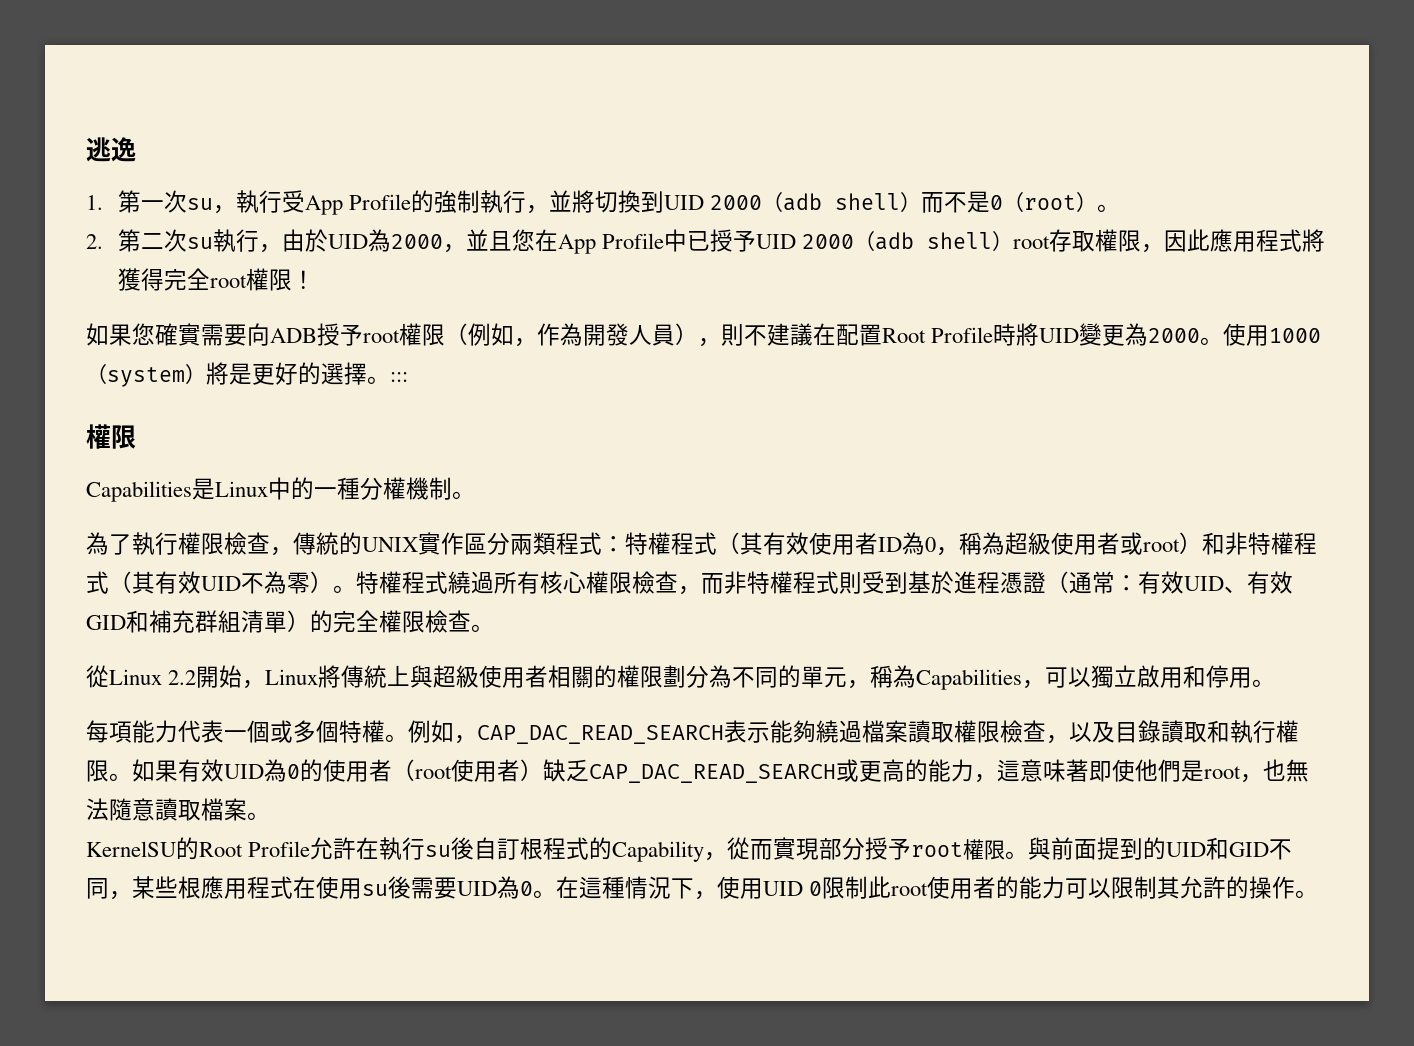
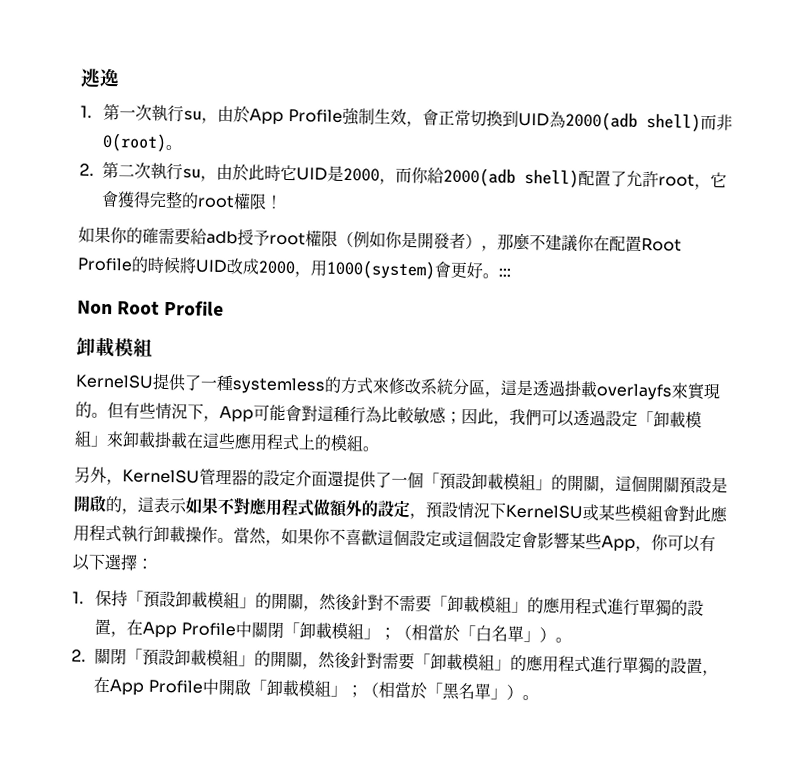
[187,190,1121,215] [86,229,1326,254] [118,268,211,291] su，執行受App Profile的強制執行，並將切換到UID 2000（adb shell）而不是0（root）。 // 2.第二次su執行，由於UID為2000，並且您在App Profile中已授予UID 2000（adb shell）root存取權限，因此應用程式將獲得完全 -> [151,104,733,132] [102,132,183,152] [79,161,728,191] [101,190,200,209] 執行su，由於App Profile強制生效，會正常切換到UID為2000(adb shell)而非0(root)。 // 2.第二次執行su，由於此時它UID是2000，而你給2000(adb shell)配置了允許root，它會獲得完整的
[132,323,317,346] 您確實需要向ADB -> [110,227,238,246] 你的確需要給adb
[514,323,1322,347] [86,362,408,387] [86,424,136,449] [86,477,475,502] [86,532,1317,556] [86,571,1293,595] [86,610,494,633] [86,665,1276,690] [86,720,1299,744] [86,759,1309,783] [86,798,270,821] [86,837,1293,862] [86,876,1296,900] ，作為開發人員），則不建議在配置Root Profile時將UID變更為2000。使用1000（system）將是更好的選擇。::: // 權限 // Capabilities是Linux中的一種分權機制。 // 為了執行權限檢查，傳統的UNIX實作區分兩類程式：特權程式（其有效使用者ID為0，稱為超級使用者或root）和非特權程式（其有效UID不為零）。特權程式繞過所有核心權限檢查，而非特權程式則受到基於進程憑證（通常：有效UID、有效GID和補充群組清單）的完全權限檢查。 // 從Linux 2.2開始，Linux將傳統上與超級使用者相關的權限劃分為不同的單元，稱為Capabilities，可以獨立啟用和停用。 // 每項能力代表一個或多個特權。例如，CAP_DAC_READ_SEARCH表示能夠繞過檔案讀取權限檢查，以及目錄讀取和執行權限。如果有效UID為0的使用者（root使用者）缺乏CAP_DAC_READ_SEARCH或更高的能力，這意味著即使他們是root，也無法隨意讀取檔案。 // KernelSU的Root Profile允許在執行su後自訂根程式的Capability，從而實現部分授予root權限。與前面提到的UID和GID不同，某些根應用程式在使用su後需要UID為0。在這種情況下，使用UID 0限制此root使用者的能力可以限制其允許的操作 -> [385,231,682,252] [77,256,511,280] [77,299,224,316] [76,337,153,358] [75,372,720,401] [75,401,702,428] [74,430,379,452] [74,466,728,494] [73,495,728,523] [73,524,716,553] [72,553,153,571] [72,589,705,617] [94,618,572,643] [71,647,720,677] [93,676,523,701] 你是開發者），那麼不建議你在配置Root Profile的時候將UID改成2000，用1000(system)會更好。::: // Non Root Profile // 卸載模組 // KernelSU提供了一種systemless的方式來修改系統分區，這是透過掛載overlayfs來實現的。但有些情況下，App可能會對這種行為比較敏感；因此，我們可以透過設定「卸載模組」來卸載掛載在這些應用程式上的模組。 // 另外，KernelSU管理器的設定介面還提供了一個「預設卸載模組」的開關，這個開關預設是開啟的，這表示如果不對應用程式做額外的設定，預設情況下KernelSU或某些模組會對此應用程式執行卸載操作。當然，如果你不喜歡這個設定或這個設定會影響某些App，你可以有以下選擇： // 1.保持「預設卸載模組」的開關，然後針對不需要「卸載模組」的應用程式進行單獨的設置，在App Profile中關閉「卸載模組」；（相當於「白名單」）。 // 2.關閉「預設卸載模組」的開關，然後針對需要「卸載模組」的應用程式進行單獨的設置，在App Profile中開啟「卸載模組」；（相當於「黑名單」）

